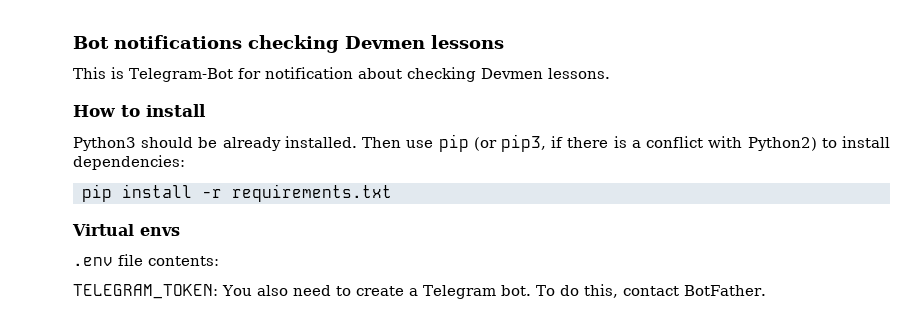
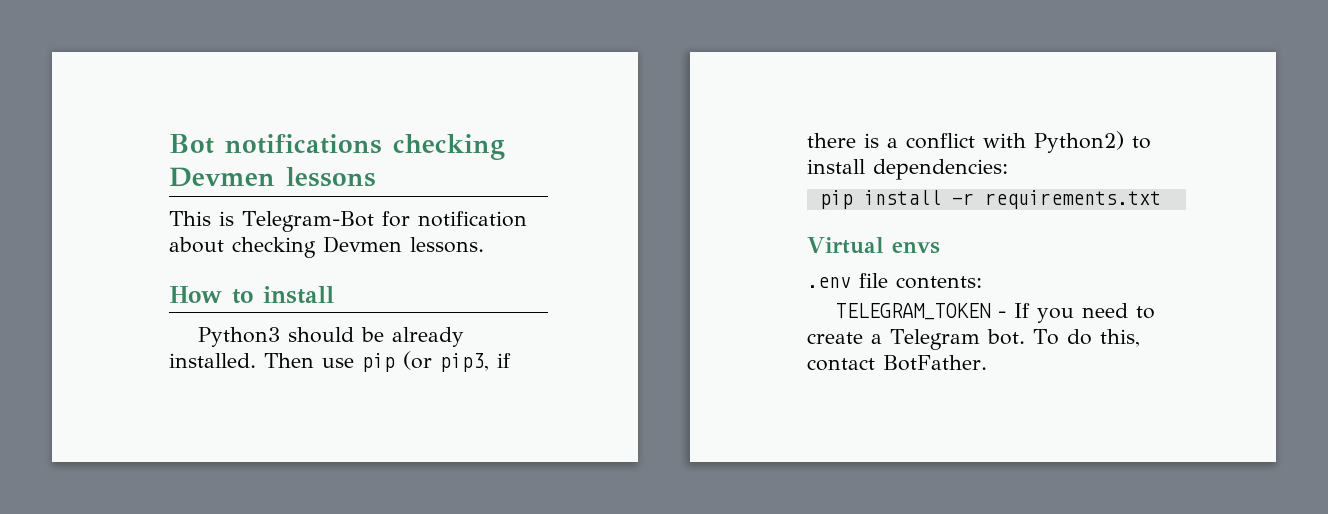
[73,284,288,299] TELEGRAM_TOKEN: You also -> [835,303,1074,323] TELEGRAM_TOKEN - If you

